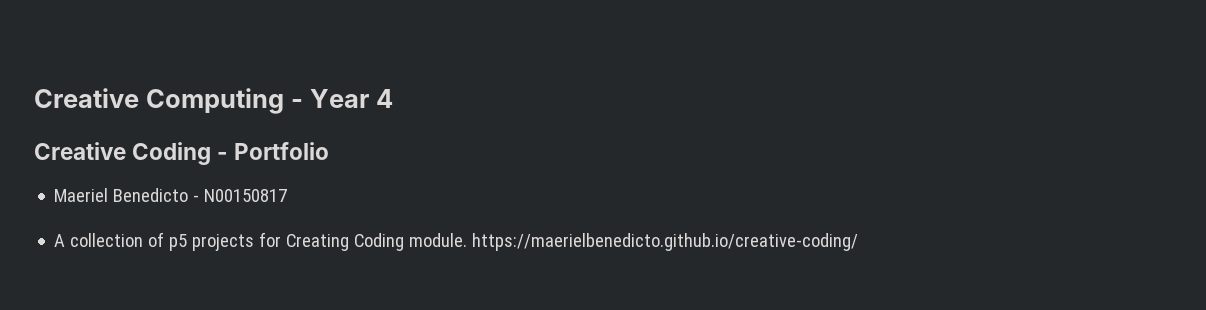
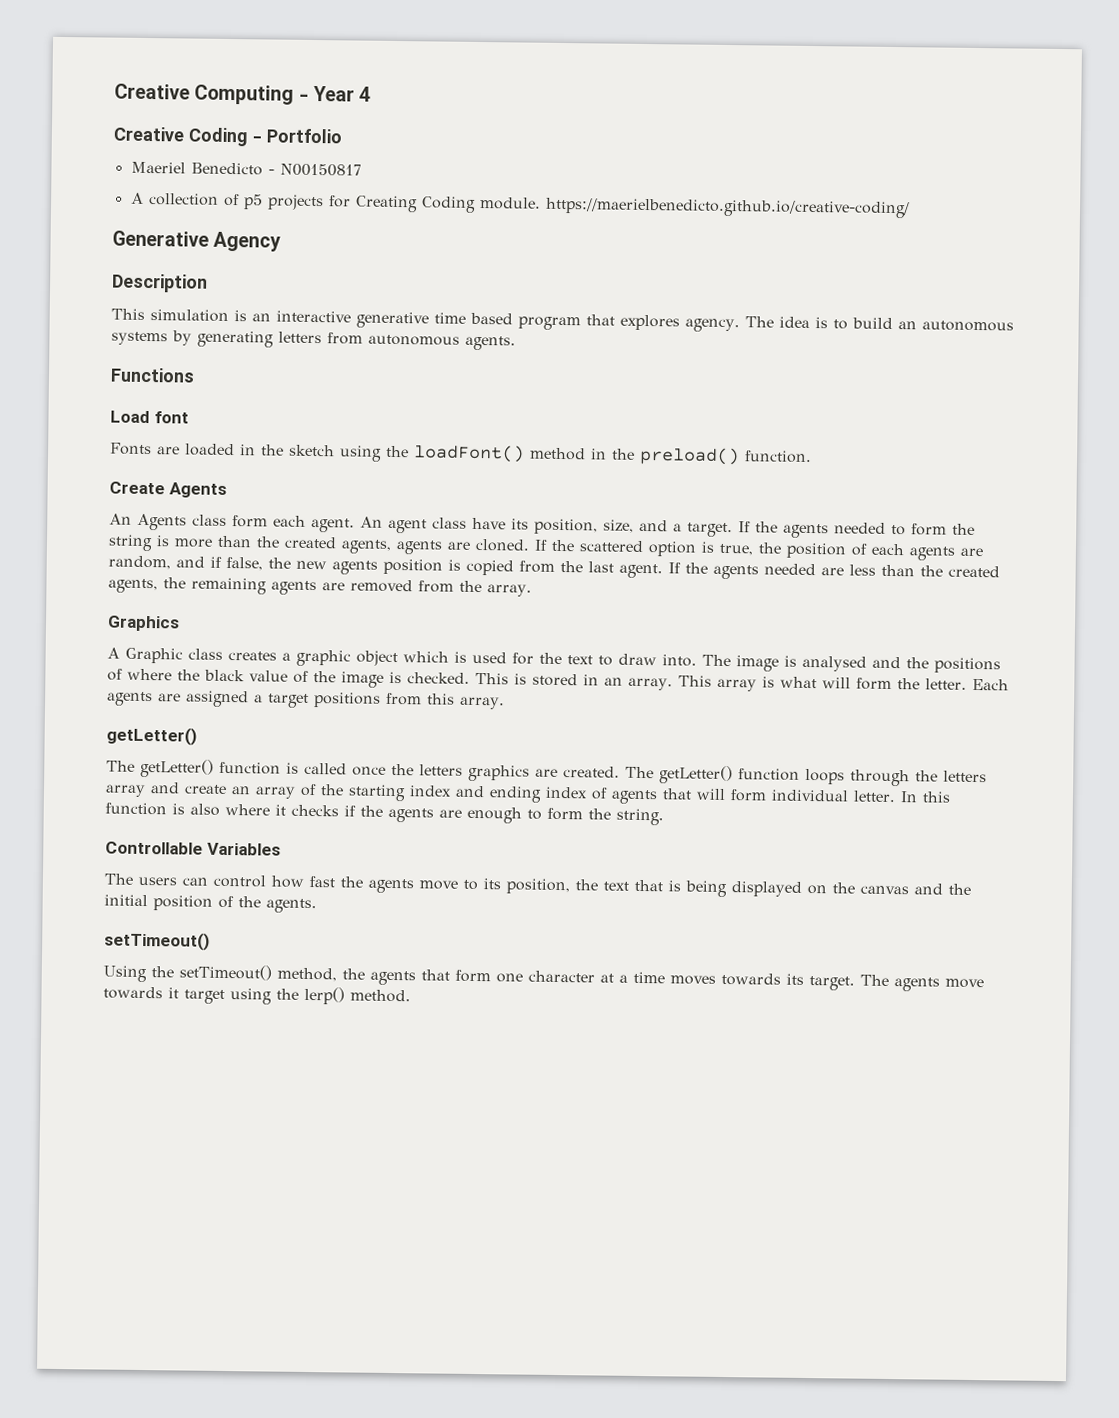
(859, 242) none -> [112,230,282,252] [111,273,208,293] [111,308,1014,333] [111,330,516,351] [110,367,195,383] [110,410,189,424] [110,442,812,466] [109,481,227,498] [109,513,975,539] [108,534,983,561] [108,555,1000,580] [108,577,532,597] [107,615,180,632] [107,647,1001,674] [107,668,1009,692] [107,690,505,710] [106,726,197,746] [106,758,987,787] [105,782,951,805] [105,802,664,826] [105,841,281,856] [104,873,971,898] [104,894,317,914] [104,931,210,951] [103,964,984,992] [103,986,411,1005] // Generative Agency // Description // This simulation is an interactive generative time based program that explores agency. The idea is to build an autonomous systems by generating letters from autonomous agents. // Functions // Load font // Fonts are loaded in the sketch using the loadFont() method in the preload() function. // Create Agents // An Agents class form each agent. An agent class have its position, size, and a target. If the agents needed to form the string is more than the created agents, agents are cloned. If the scattered option is true, the position of each agents are random, and if false, the new agents position is copied from the last agent. If the agents needed are less than the created agents, the remaining agents are removed from the array. // Graphics // A Graphic class creates a graphic object which is used for the text to draw into. The image is analysed and the positions of where the black value of the image is checked. This is stored in an array. This array is what will form the letter. Each agents are assigned a target positions from this array. // getLetter() // The getLetter() function is called once the letters graphics are created. The getLetter() function loops through the letters array and create an array of the starting index and ending index of agents that will form individual letter. In this function is also where it checks if the agents are enough to form the string. // Controllable Variables // The users can control how fast the agents move to its position, the text that is being displayed on the canvas and the initial position of the agents. // setTimeout() // Using the setTimeout() method, the agents that form one character at a time moves towards its target. The agents move towards it target using the lerp() method.

